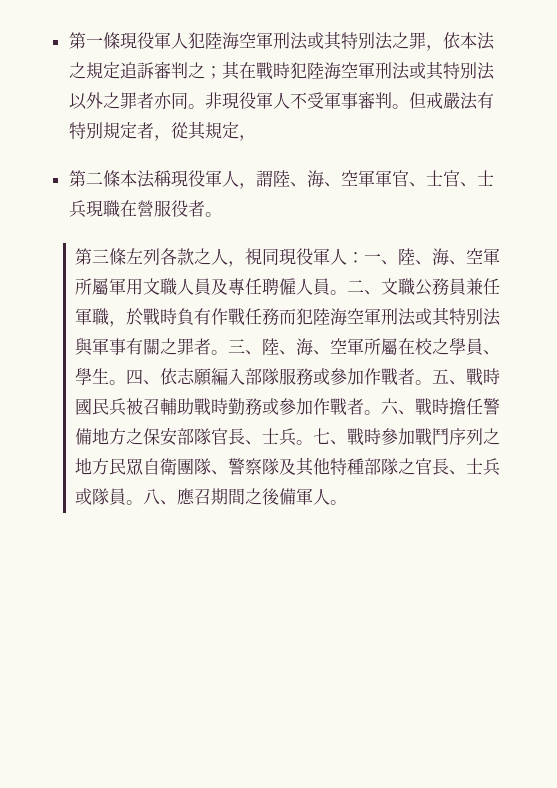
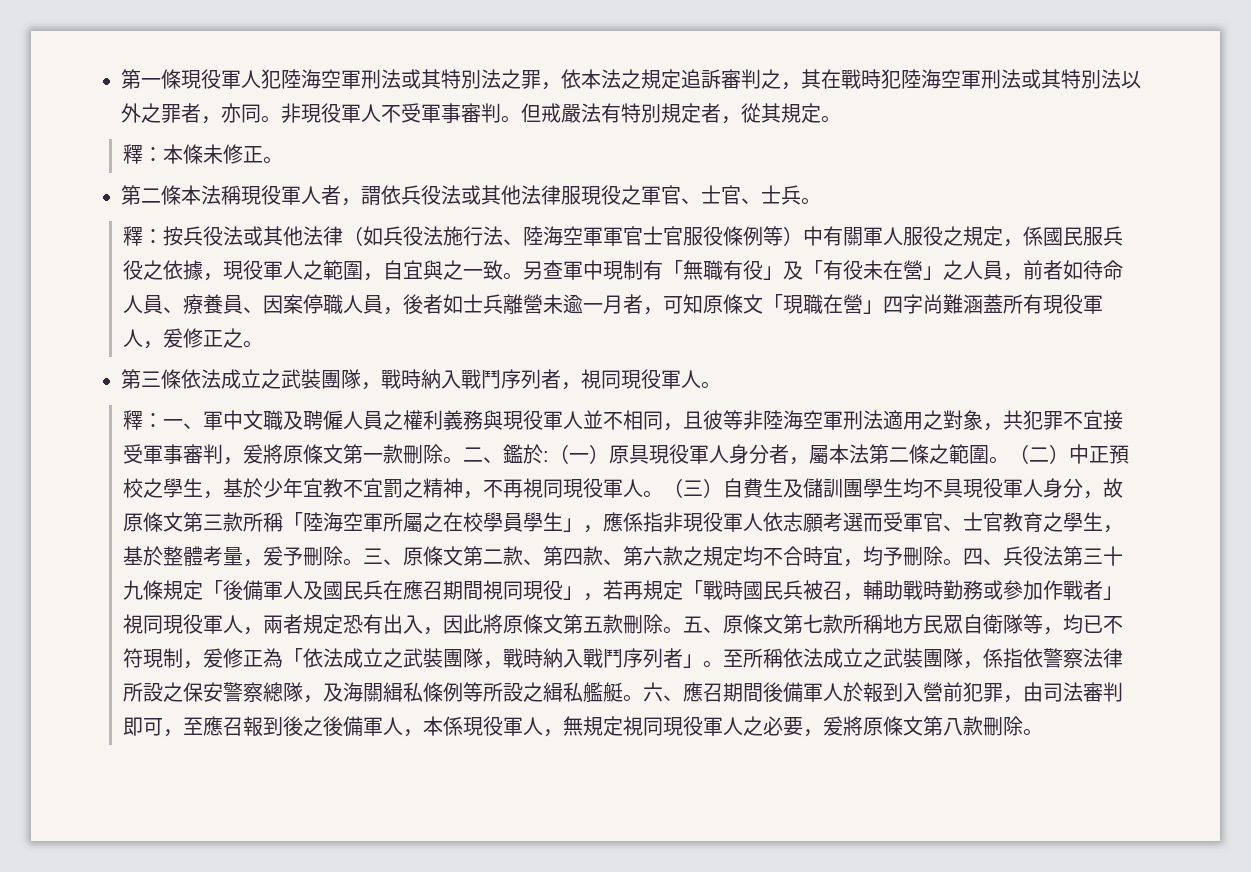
[204,66,222,79] ； -> [781,82,801,90] ，
(154, 100) none -> [201,116,221,124] ，
[238,135,256,141] ， -> [821,115,841,123] [123,144,284,164] 。 // 釋：本條未修正。
[238,170,494,189] [68,200,222,218] [75,248,501,267] [75,278,501,296] [75,307,502,327] [75,338,501,356] [75,368,467,386] ，謂陸、海、空軍軍官、士官、士兵現職在營服役者。 // 第三條左列各款之人，視同現役軍人：一、陸、海、空軍所屬軍用文職人員及專任聘僱人員。二、文職公務員兼任軍職，於戰時負有作戰任務而犯陸海空軍刑法或其特別法與軍事有關之罪者。三、陸、海、空軍所屬在校之學員、學生。四、依志願編入部隊服務或參加作戰者。五、 -> [321,185,821,206] [123,226,1124,247] [123,260,1124,281] [123,294,1104,315] [123,328,264,349] [121,369,721,390] [123,410,1124,431] [123,444,1130,465] [123,478,1124,499] [123,512,1124,533] [123,546,1124,567] [123,580,704,601] 者，謂依兵役法或其他法律服現役之軍官、士官、士兵。 // 釋：按兵役法或其他法律（如兵役法施行法、陸海空軍軍官士官服役條例等）中有關軍人服役之規定，係國民服兵役之依據，現役軍人之範圍，自宜與之一致。另查軍中現制有「無職有役」及「有役未在營」之人員，前者如待命人員、療養員、因案停職人員，後者如士兵離營未逾一月者，可知原條文「現職在營」四字尚難涵蓋所有現役軍人，爰修正之。 // 第三條依法成立之武裝團隊，戰時納入戰鬥序列者，視同現役軍人。 // 釋：一、軍中文職及聘僱人員之權利義務與現役軍人並不相同，且彼等非陸海空軍刑法適用之對象，共犯罪不宜接受軍事審判，爰將原條文第一款刪除。二、鑑於:（一）原具現役軍人身分者，屬本法第二條之範圍。（二）中正預校之學生，基於少年宜教不宜罰之精神，不再視同現役軍人。（三）自費生及儲訓團學生均不具現役軍人身分，故原條文第三款所稱「陸海空軍所屬之在校學員學生」，應係指非現役軍人依志願考選而受軍官、士官教育之學生，基於整體考量，爰予刪除。三、原條文第二款、第四款、第六款之規定均不合時宜，均予刪除。四、兵役法第三十九條規定「後備軍人及國民兵在應召期間視同現役」，若再規定「
(161, 406) none -> [843,593,864,601] ，
[364,398,501,416] [75,428,501,446] [75,457,501,476] [75,488,331,505] 。六、戰時擔任警備地方之保安部隊官長、士兵。七、戰時參加戰鬥序列之地方民眾自衛團隊、警察隊及其他特種部隊之官長、士兵或隊員。八、應召期間之後備軍人 -> [1103,586,1124,600] [123,614,1124,635] [123,648,1124,669] [123,682,1124,703] [123,716,1024,737] 」視同現役軍人，兩者規定恐有出入，因此將原條文第五款刪除。五、原條文第七款所稱地方民眾自衛隊等，均已不符現制，爰修正為「依法成立之武裝團隊，戰時納入戰鬥序列者」。至所稱依法成立之武裝團隊，係指依警察法律所設之保安警察總隊，及海關緝私條例等所設之緝私艦艇。六、應召期間後備軍人於報到入營前犯罪，由司法審判即可，至應召報到後之後備軍人，本係現役軍人，無規定視同現役軍人之必要，爰將原條文第八款刪除

